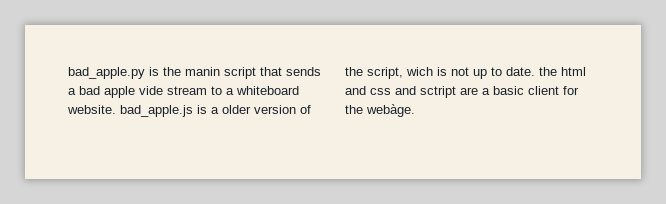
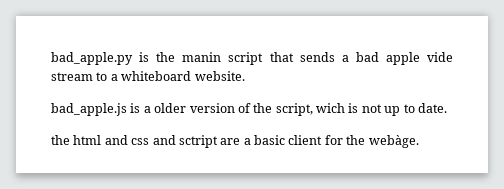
(116, 109) none -> (245, 76) //
(535, 71) none -> (447, 108) //

